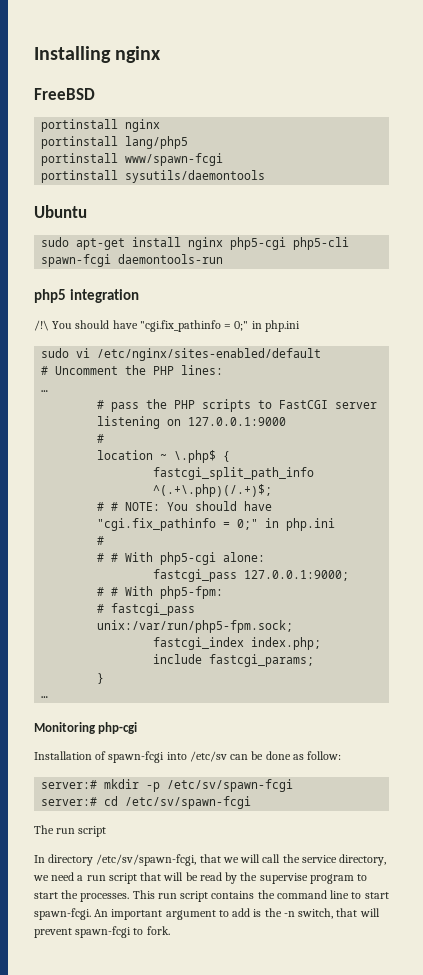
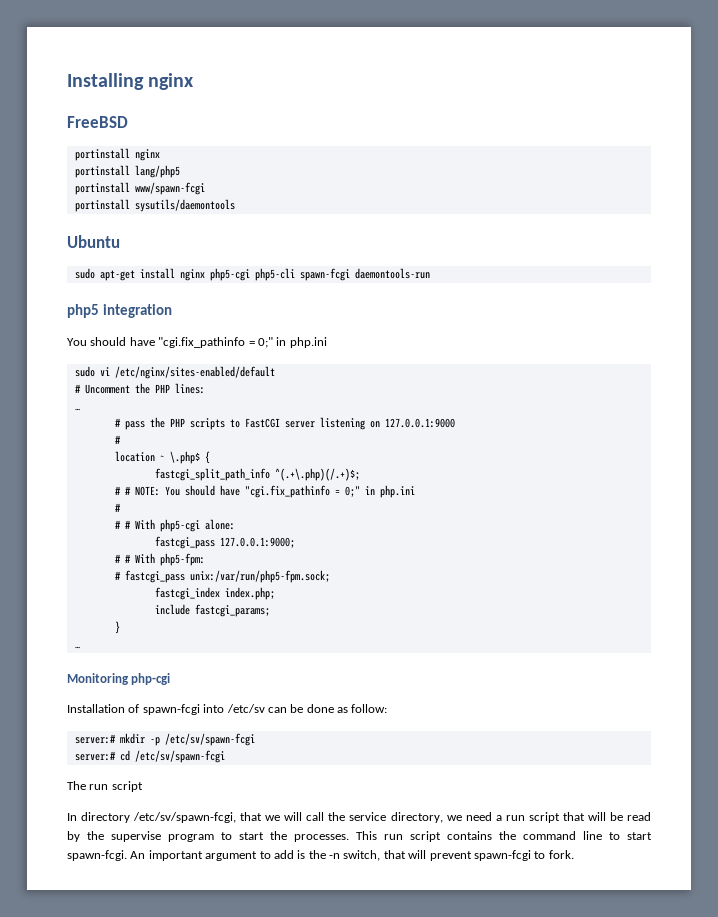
[34,320,49,331] /!\ -> (172, 311) none

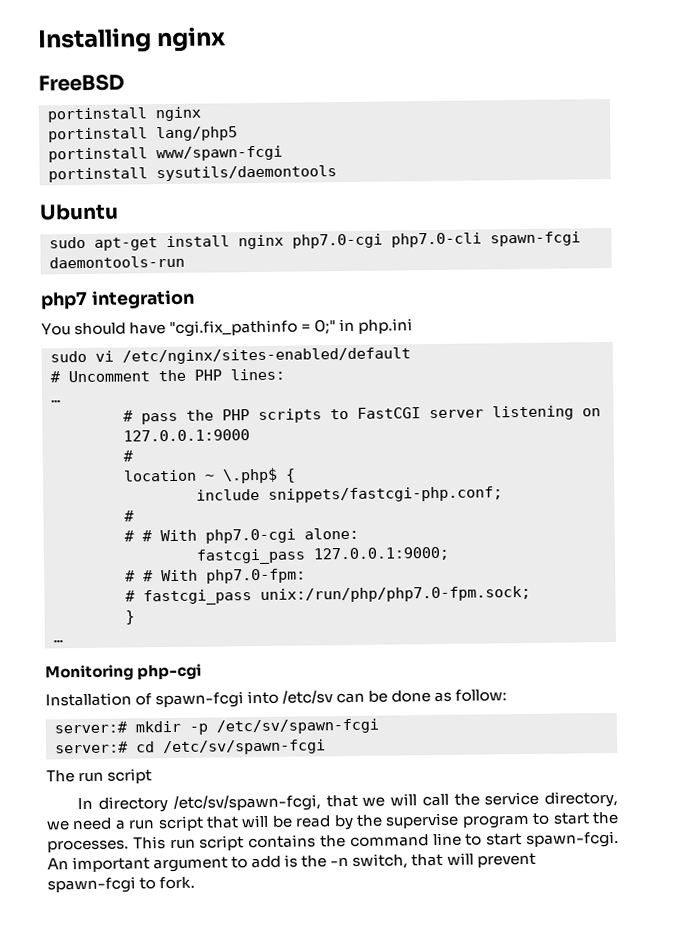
[209,268,295,281] php5-cgi php5-cli -> [292,232,482,249] php7.0-cgi php7.0-cli
[67,304,99,318] php5 -> [40,291,88,310] php7
[154,468,360,481] [114,485,415,498] fastcgi_split_path_info ^(.+\.php)(/.+)$; // # # NOTE: You should have "cgi.fix_pathinfo = 0;" in php.ini -> [196,486,503,503] include snippets/fastcgi-php.conf;
[159,519,200,532] php5-cgi -> [205,528,296,544] php7.0-cgi
[159,553,205,566] php5-fpm: -> [206,568,306,584] php7.0-fpm:
[189,570,330,583] [154,587,275,600] [154,604,270,617] unix:/var/run/php5-fpm.sock; // fastcgi_index index.php; // include fastcgi_params; -> [260,585,531,603] unix:/run/php/php7.0-fpm.sock;

